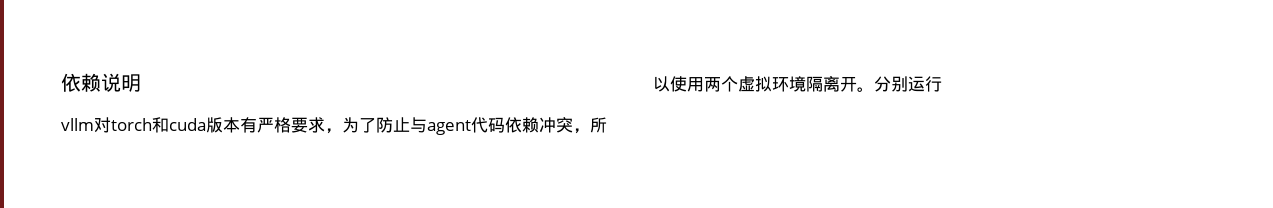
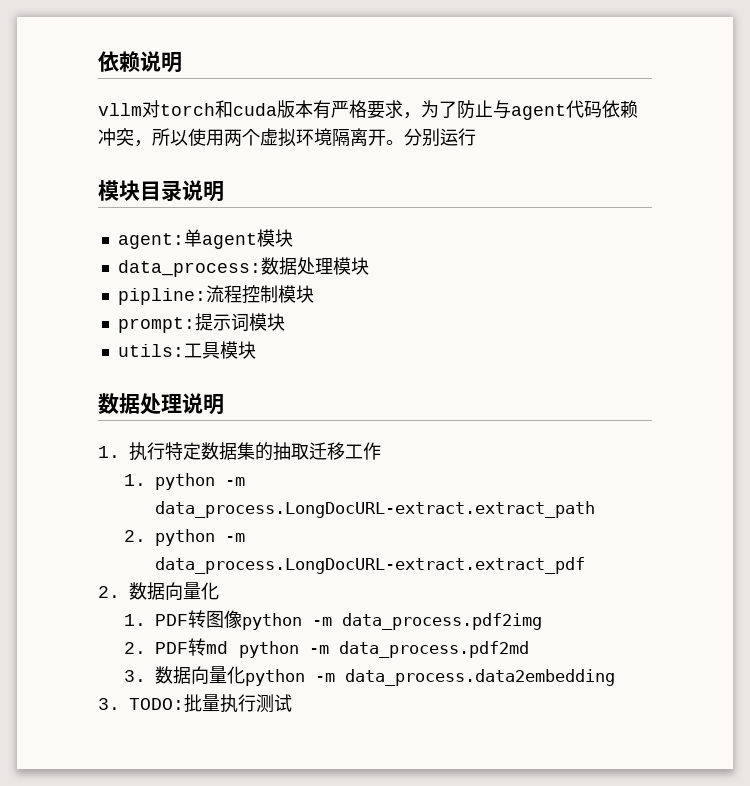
(942, 84) none -> [98,180,224,202] [117,229,293,249] [117,257,369,277] [117,285,314,305] [117,313,285,333] [117,341,256,359] [98,393,224,415] [98,442,381,461] [123,473,245,490] [154,501,595,518] [123,529,245,546] [154,557,585,574] [98,582,219,600] [123,610,542,630] [123,638,529,658] [123,666,615,686] [98,694,292,713] // 模块目录说明 // agent:单agent模块 // data_process:数据处理模块 // pipline:流程控制模块 // prompt:提示词模块 // utils:工具模块 // 数据处理说明 // 1.执行特定数据集的抽取迁移工作 // 1. python -m data_process.LongDocURL-extract.extract_path // 2. python -m data_process.LongDocURL-extract.extract_pdf // 2.数据向量化 // 1. PDF转图像python -m data_process.pdf2img // 2. PDF转md python -m data_process.pdf2md // 3.数据向量化python -m data_process.data2embedding // 3. TODO:批量执行测试

